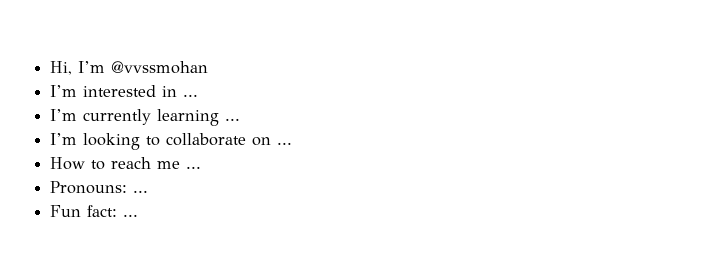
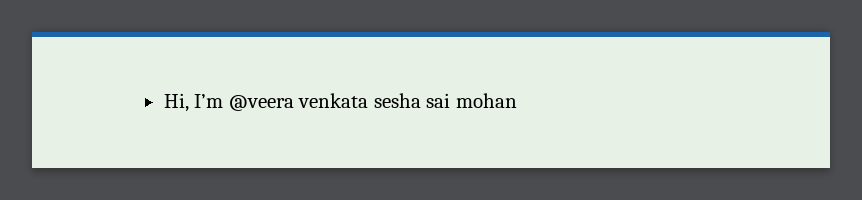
[111,61,209,74] [50,85,199,97] [50,109,241,126] [50,133,293,150] [50,157,202,170] [50,181,149,194] [50,205,139,217] @vvssmohan // I’m interested in ... // I’m currently learning ... // I’m looking to collaborate on ... // How to reach me ... // Pronouns: ... // Fun fact: ... -> [228,93,517,111] @veera venkata sesha sai mohan

